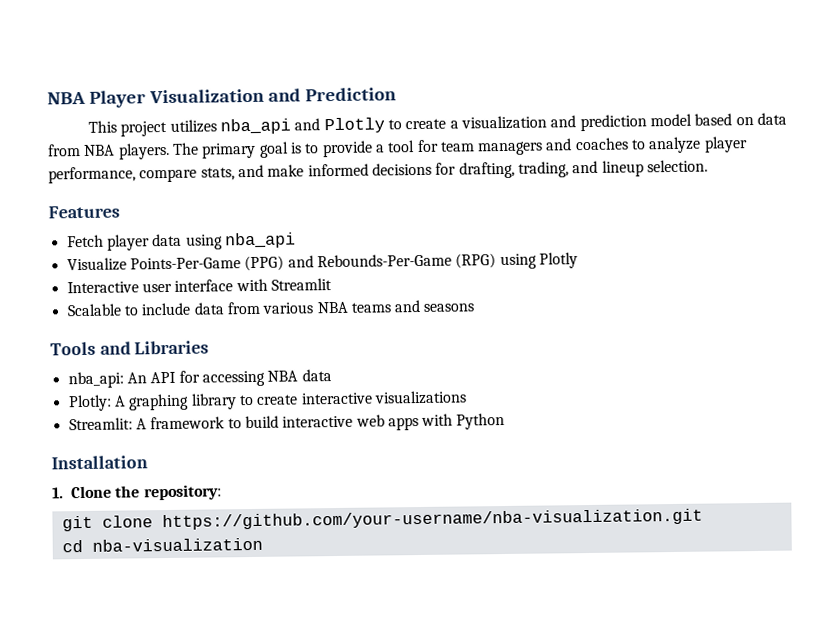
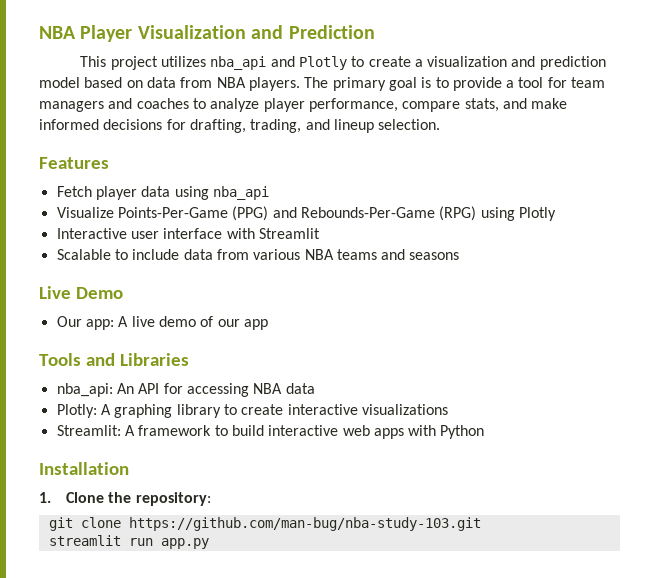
(476, 307) none -> [39,286,123,299] [56,316,268,330] // Live Demo // Our app: A live demo of our app
[161,508,703,531] [61,537,263,553] https://github.com/your-username/nba-visualization.git // cd nba-visualization -> [128,517,481,531] [48,535,209,549] https://github.com/man-bug/nba-study-103.git // streamlit run app.py

